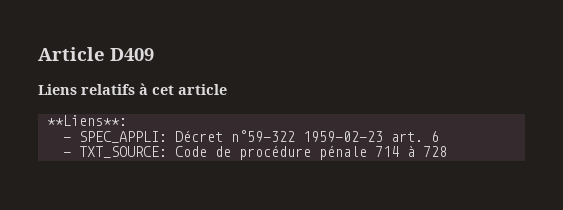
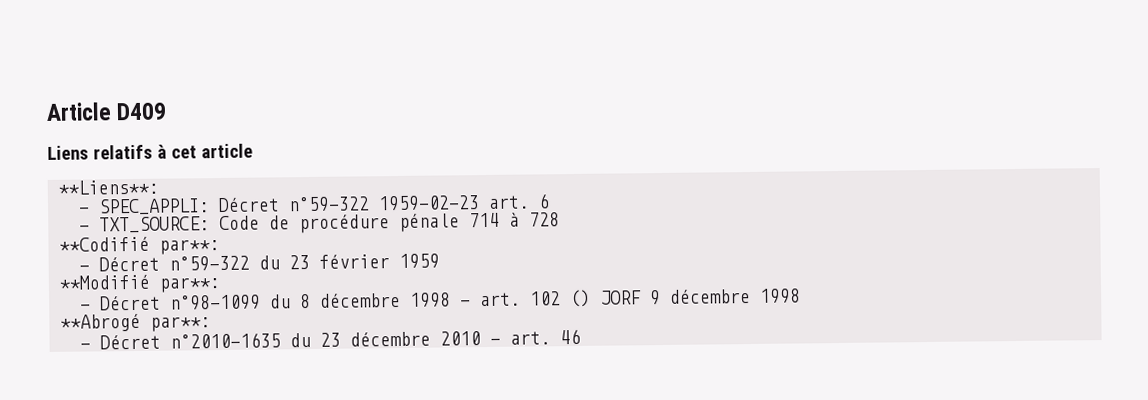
(447, 151) none -> [59,236,221,255] [79,253,441,272] [59,274,222,293] [80,288,802,311] [60,313,212,332] [80,328,582,350] // **Codifié par**: // - Décret n°59-322 du 23 février 1959 // **Modifié par**: // - Décret n°98-1099 du 8 décembre 1998 - art. 102 () JORF 9 décembre 1998 // **Abrogé par**: // - Décret n°2010-1635 du 23 décembre 2010 - art. 46

